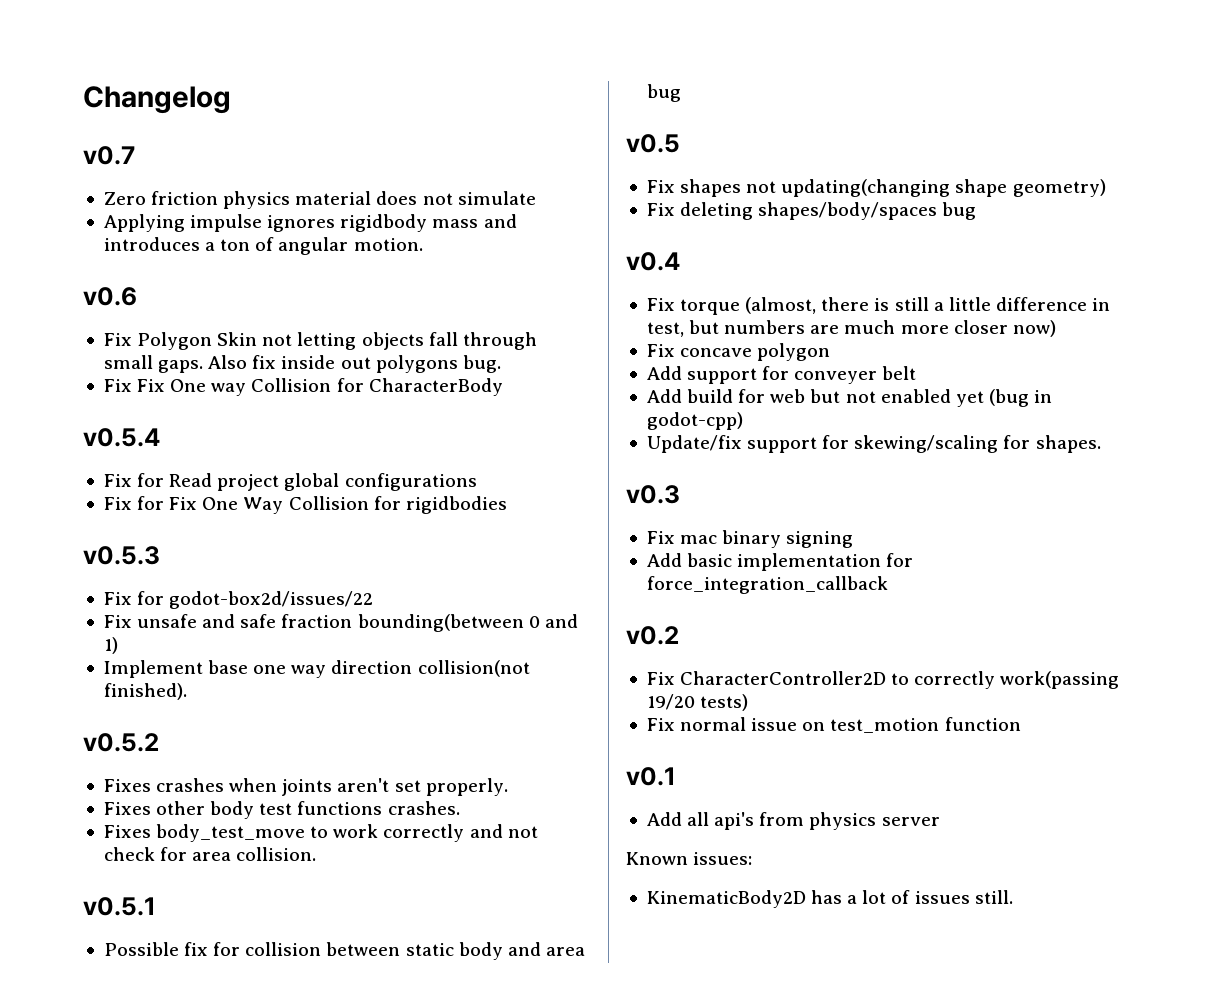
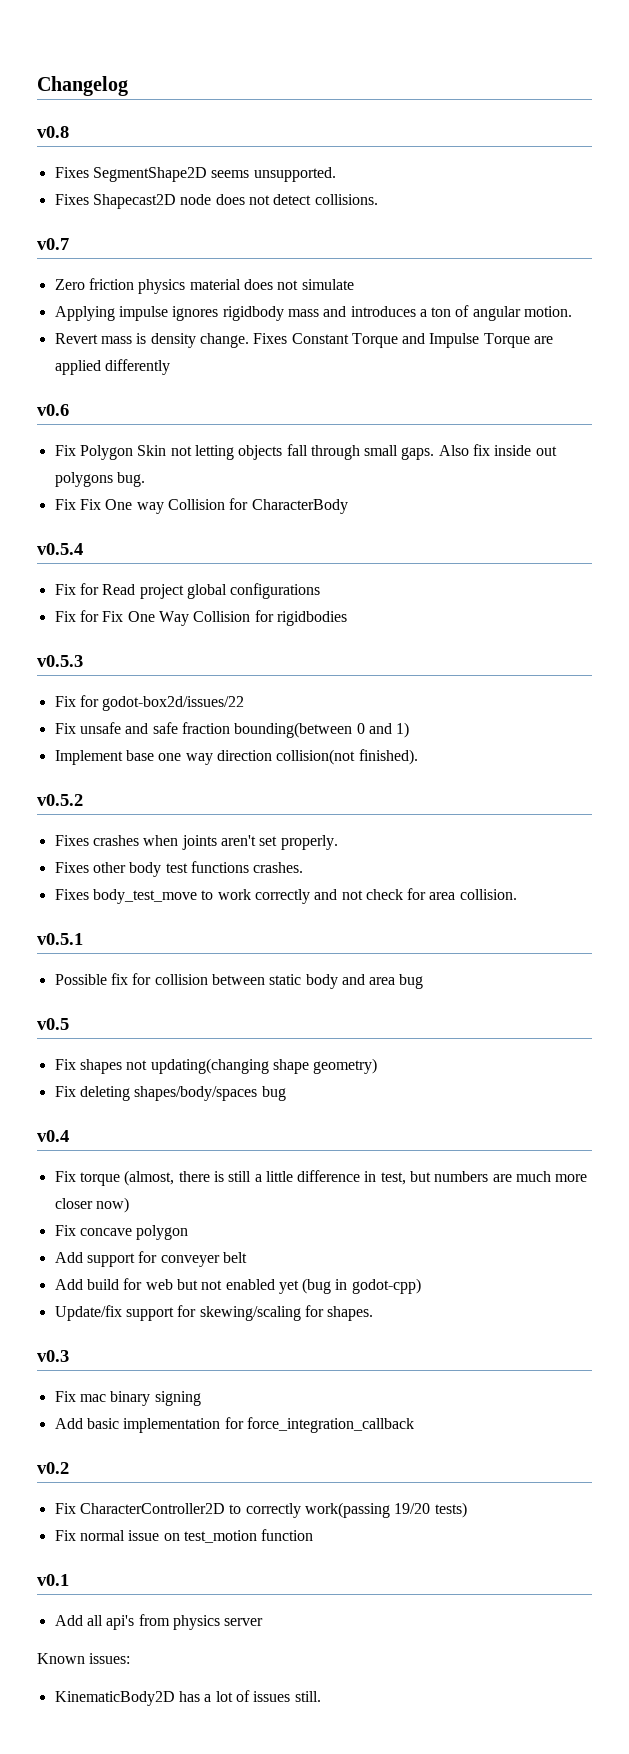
(231, 100) none -> [37,126,69,138] [54,167,336,182] [54,194,378,209] // v0.8 // Fixes SegmentShape2D seems unsupported. // Fixes Shapecast2D node does not detect collisions.
(423, 244) none -> [54,333,554,348] [54,359,170,375] // Revert mass is density change. Fixes Constant Torque and Impulse Torque are applied differently

